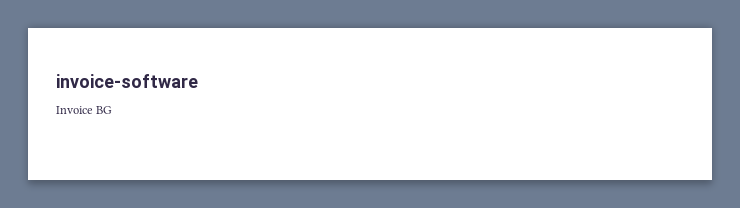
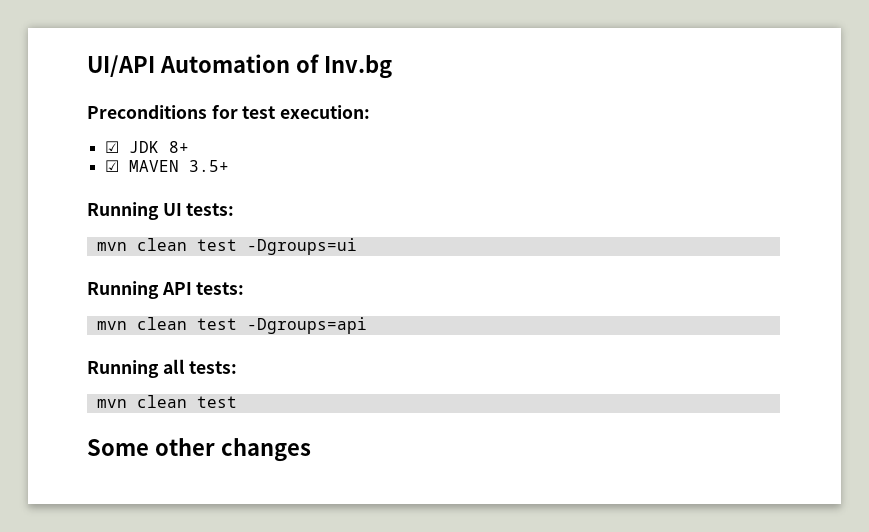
[56,74,198,88] [56,106,113,114] invoice-software // Invoice BG -> [87,54,392,79] [87,104,371,119] [104,141,189,153] [104,160,229,172] [87,202,235,220] [96,238,357,255] [87,281,245,299] [96,317,367,334] [87,359,238,378] [96,395,237,408] [87,438,311,462] UI/API Automation of Inv.bg // Preconditions for test execution: // ☑ JDK 8+ // ☑ MAVEN 3.5+ // Running UI tests: // mvn clean test -Dgroups=ui // Running API tests: // mvn clean test -Dgroups=api // Running all tests: // mvn clean test // Some other changes

